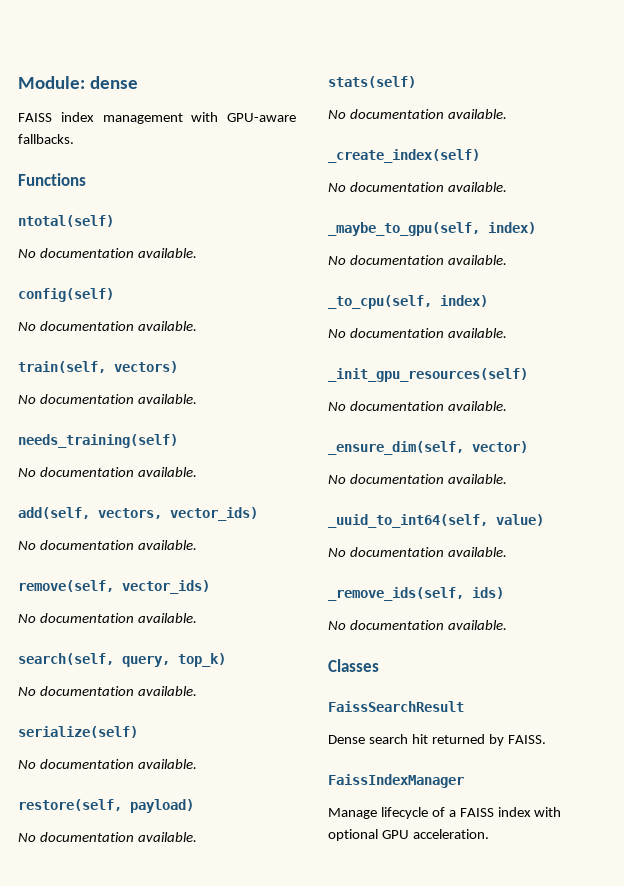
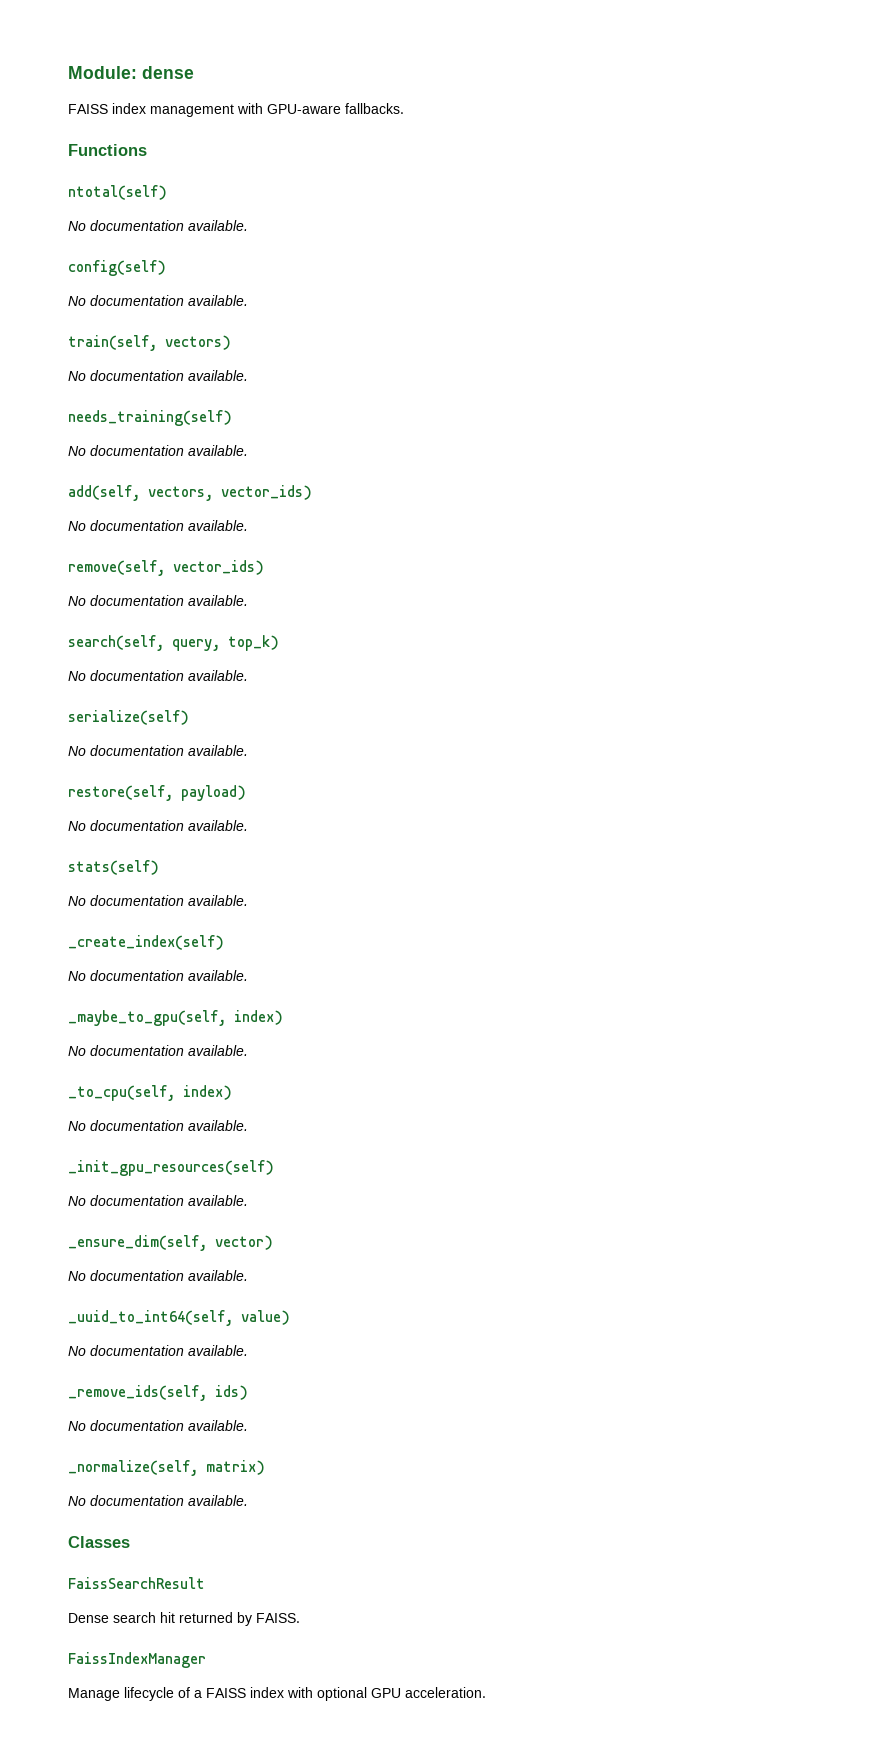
(507, 625) none -> [68,1460,265,1476] [68,1495,248,1506] // _normalize(self, matrix) // No documentation available.

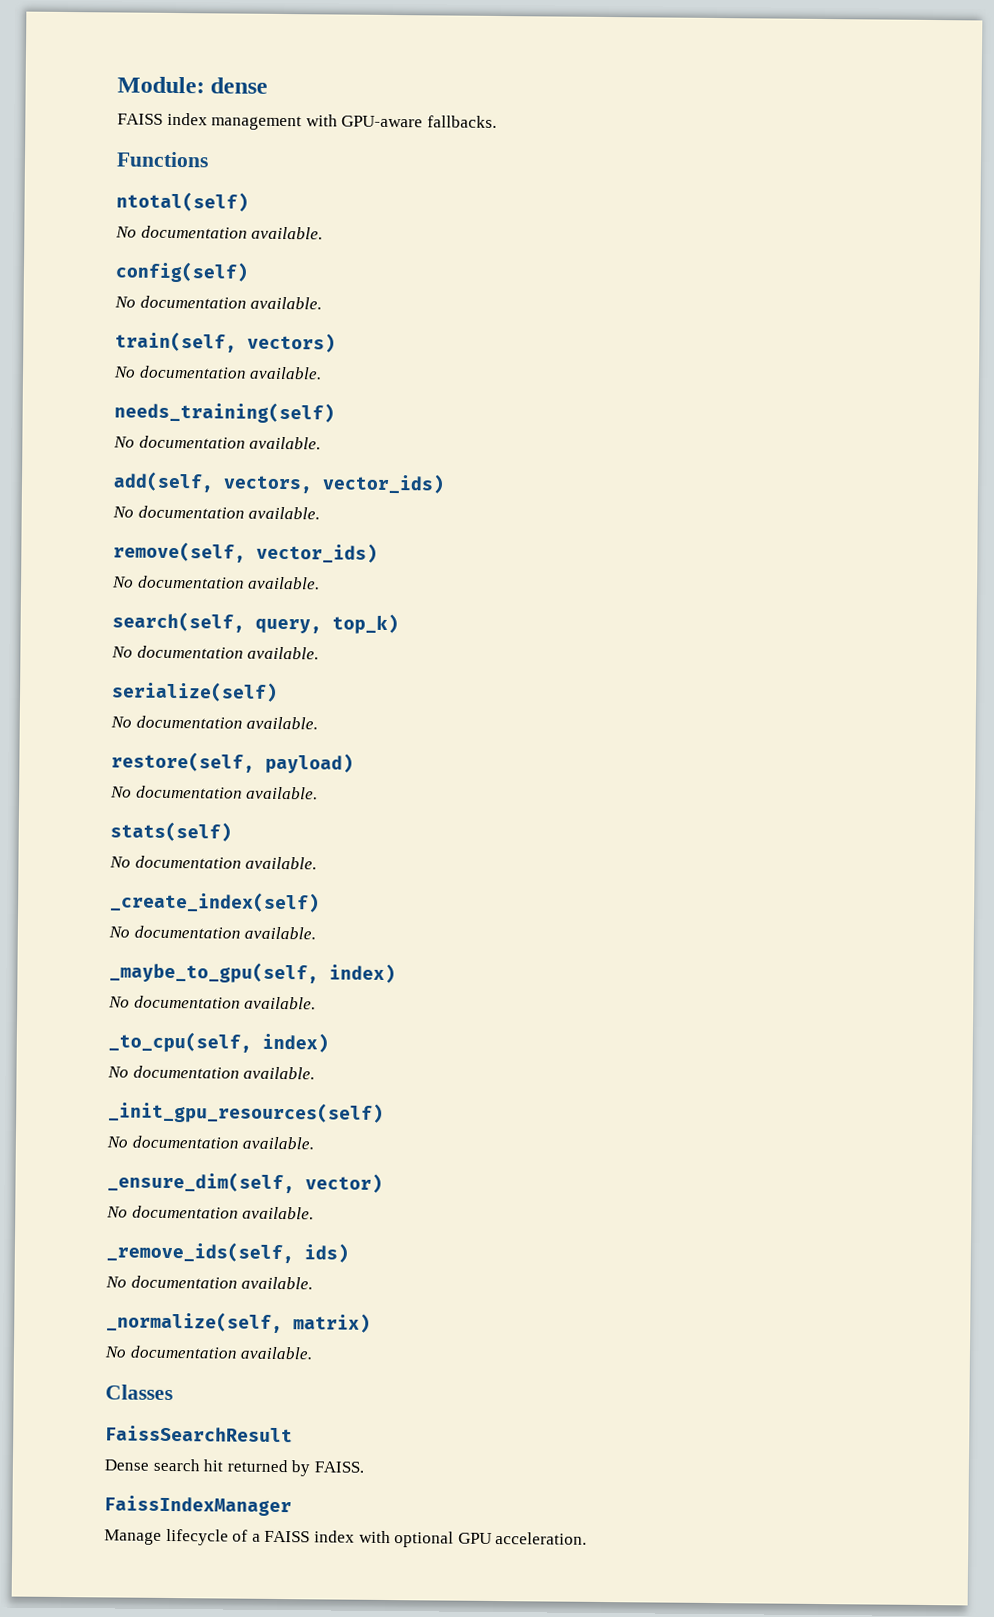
[68,1310,290,1326] [68,1345,248,1356] // _uuid_to_int64(self, value) // No documentation available. -> (315, 1213) none

